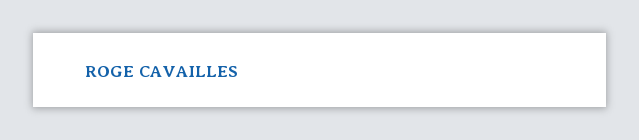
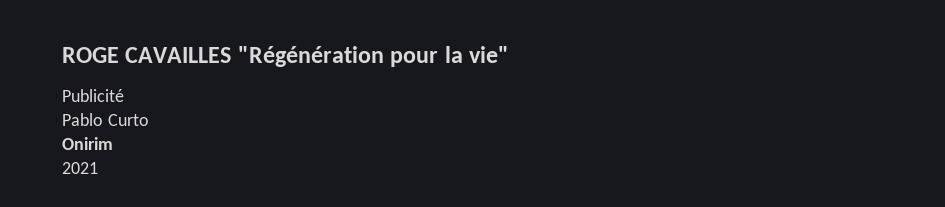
(238, 71) none -> [237,46,510,67] [62,89,124,102] [62,113,149,126] [62,137,113,150] [62,162,98,174] "Régénération pour la vie" // Publicité // Pablo Curto // Onirim // 2021

